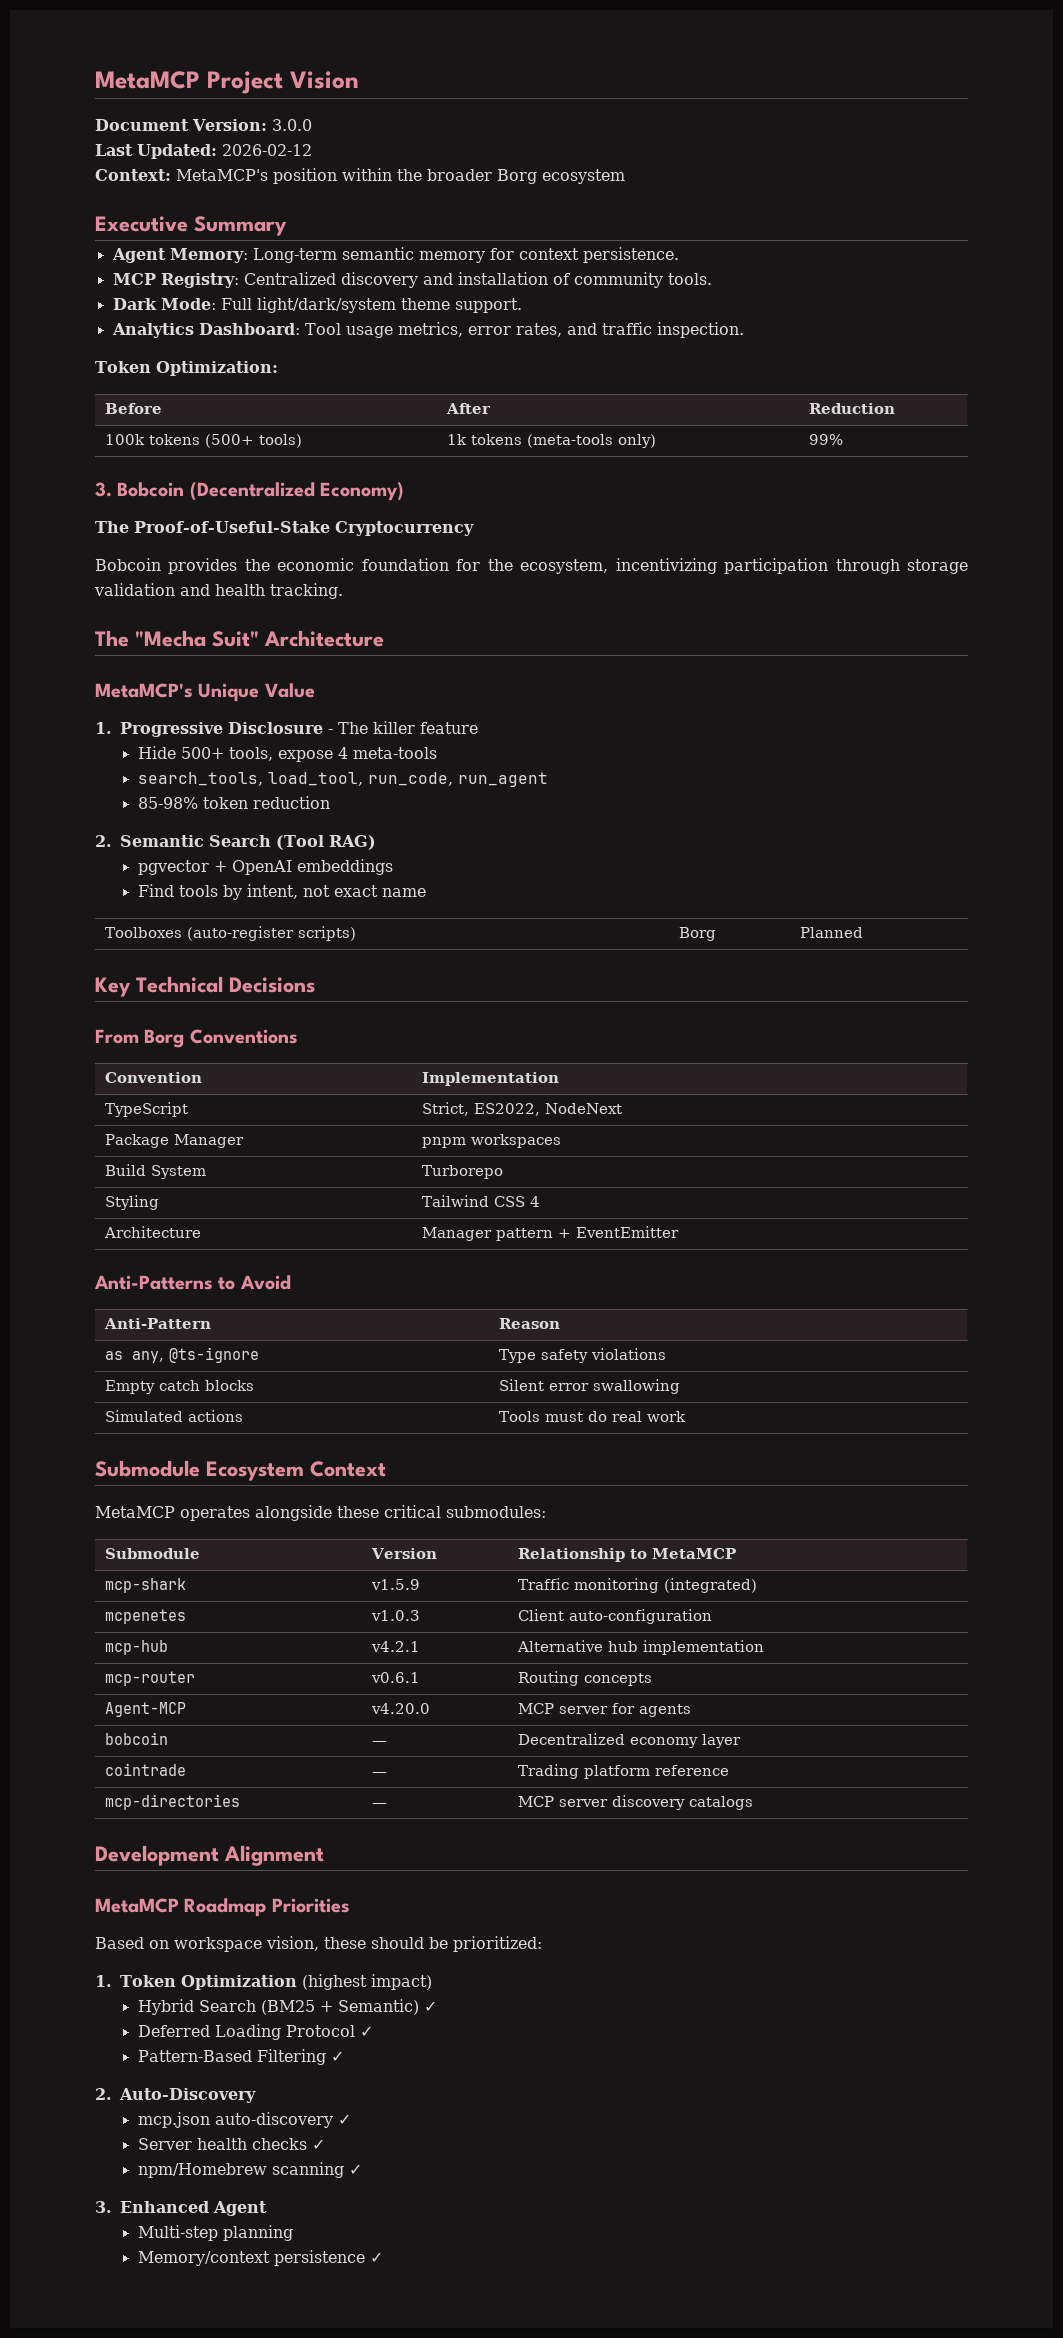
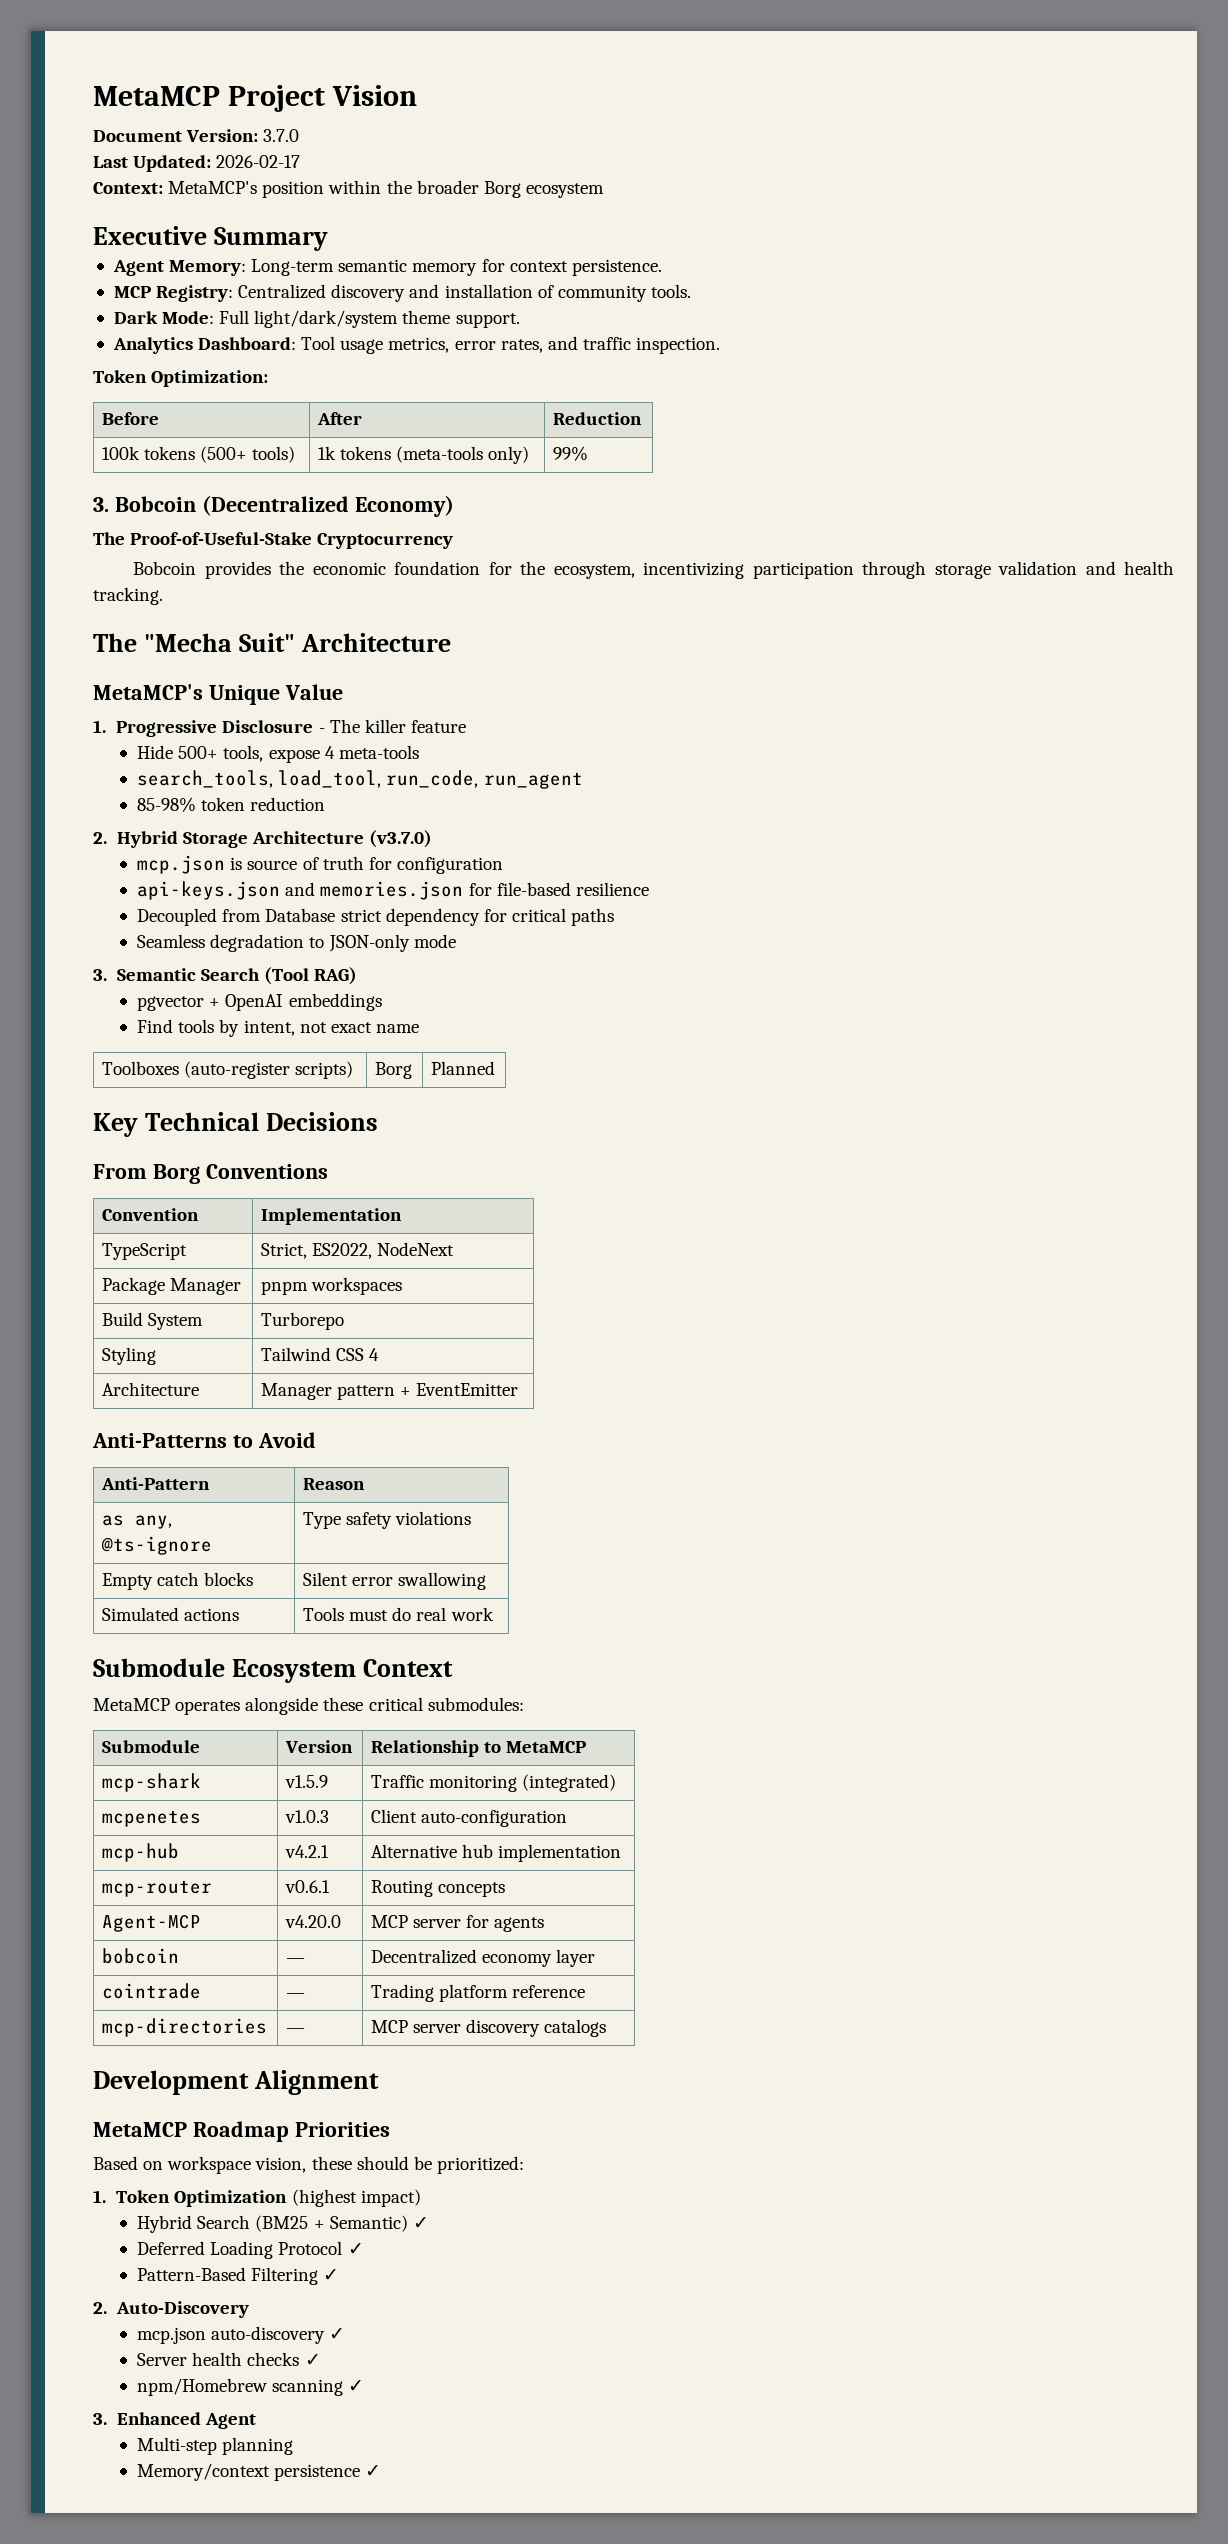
[271,119,312,131] 3.0.0 -> [263,129,300,142] 3.7.0
[222,144,312,156] 2026-02-12 -> [216,155,301,168] 2026-02-17
(112, 841) none -> [116,830,432,848] [137,855,503,874] [137,881,649,900] [137,908,615,926] [137,934,456,952] [93,969,107,981] Hybrid Storage Architecture (v3.7.0) // mcp.json is source of truth for configuration // api-keys.json and memories.json for file-based resilience // Decoupled from Database strict dependency for critical paths // Seamless degradation to JSON-only mode // 3.

